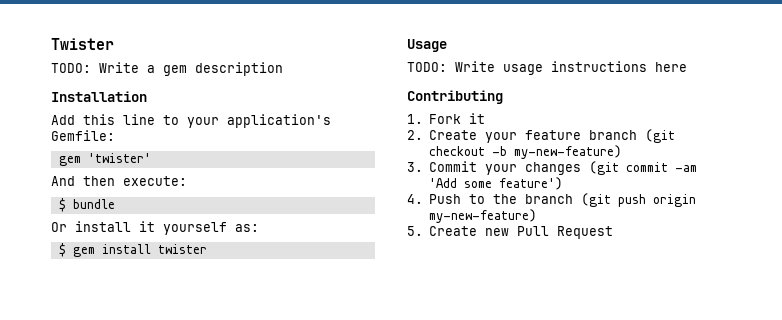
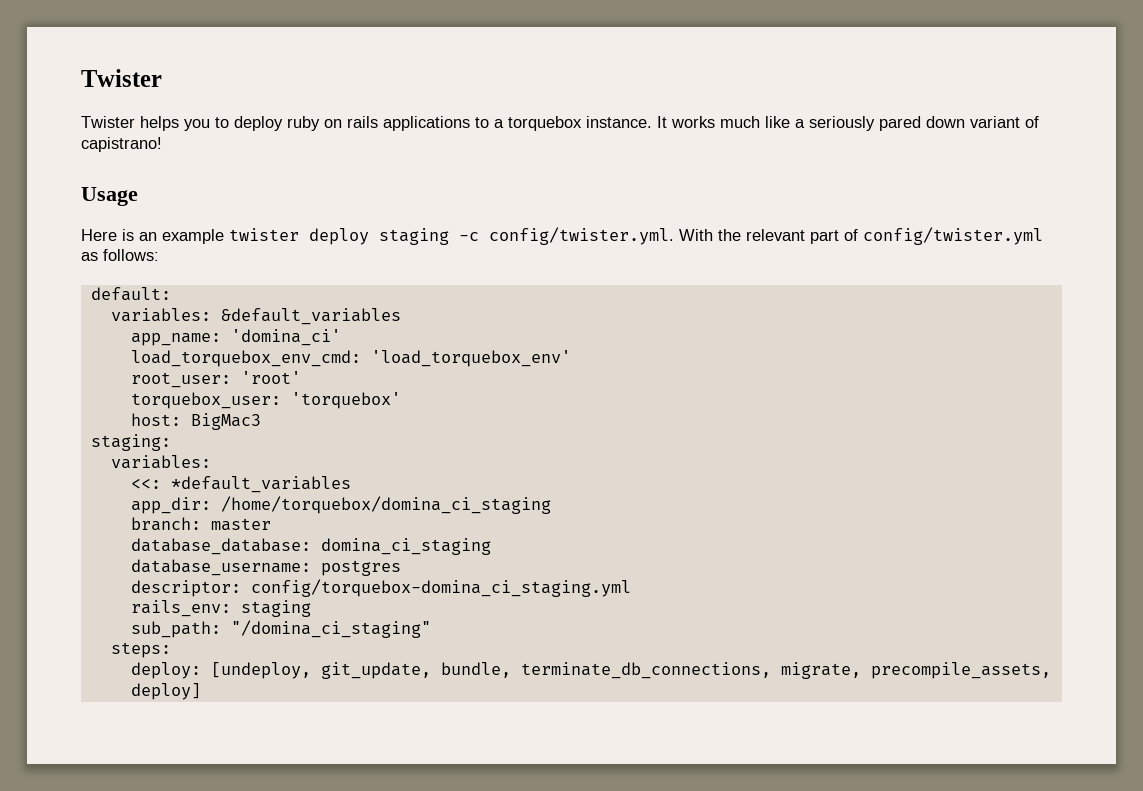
[51,62,283,76] [51,91,147,102] [51,114,331,128] [51,130,115,141] [58,153,151,166] [51,176,187,186] [58,198,115,212] [51,221,259,235] [58,243,207,257] [407,39,447,52] [407,61,687,75] [407,90,503,104] [407,113,486,124] [407,129,676,143] [429,145,623,159] [407,161,698,175] [429,177,564,190] [407,193,697,207] [429,209,538,223] [407,226,614,239] TODO: Write a gem description // Installation // Add this line to your application's Gemfile: // gem 'twister' // And then execute: // $ bundle // Or install it yourself as: // $ gem install twister // Usage // TODO: Write usage instructions here // Contributing // 1. Fork it // 2. Create your feature branch (git checkout -b my-new-feature) // 3. Commit your changes (git commit -am 'Add some feature') // 4. Push to the branch (git push origin my-new-feature) // 5. Create new Pull Request -> [81,116,1039,131] [81,137,162,152] [81,187,138,206] [81,227,1043,245] [81,249,159,261] [90,287,171,301] [110,308,401,325] [130,329,341,346] [130,350,571,367] [130,371,301,388] [130,392,401,409] [130,413,261,430] [90,434,171,451] [110,455,211,469] [130,476,351,493] [130,496,551,514] [130,517,271,531] [130,538,491,555] [130,559,401,576] [130,579,631,597] [130,600,311,617] [130,620,431,638] [110,642,171,658] [130,662,1051,679] [130,683,201,700] Twister helps you to deploy ruby on rails applications to a torquebox instance. It works much like a seriously pared down variant of capistrano! // Usage // Here is an example twister deploy staging -c config/twister.yml. With the relevant part of config/twister.yml as follows: // default: // variables: &default_variables // app_name: 'domina_ci' // load_torquebox_env_cmd: 'load_torquebox_env' // root_user: 'root' // torquebox_user: 'torquebox' // host: BigMac3 // staging: // variables: // <<: *default_variables // app_dir: /home/torquebox/domina_ci_staging // branch: master // database_database: domina_ci_staging // database_username: postgres // descriptor: config/torquebox-domina_ci_staging.yml // rails_env: staging // sub_path: "/domina_ci_staging" // steps: // deploy: [undeploy, git_update, bundle, terminate_db_connections, migrate, precompile_assets, deploy]

